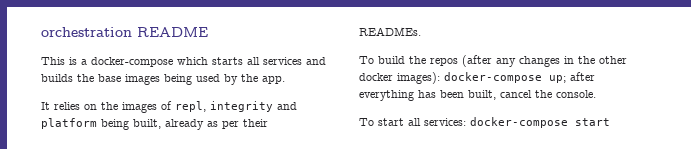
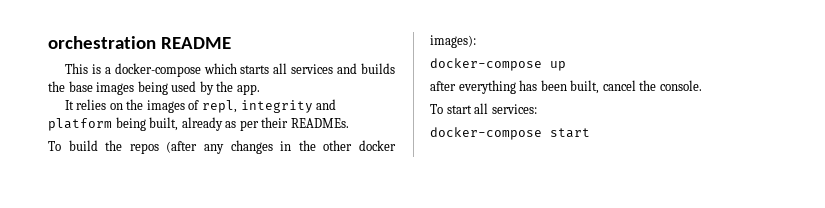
[444,72,566,83] docker-compose up; -> [430,58,566,71] // docker-compose up //
(466, 122) none -> (537, 109) //

